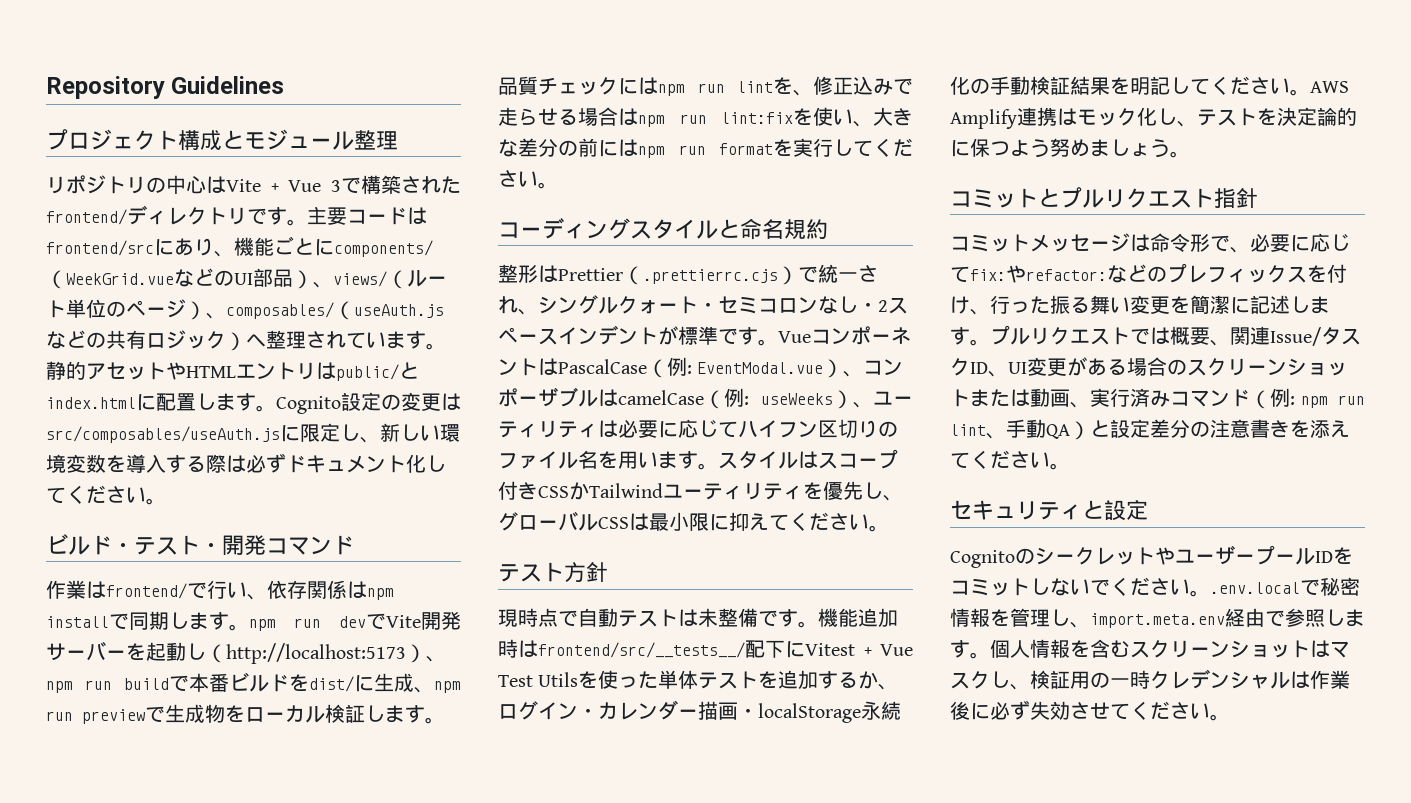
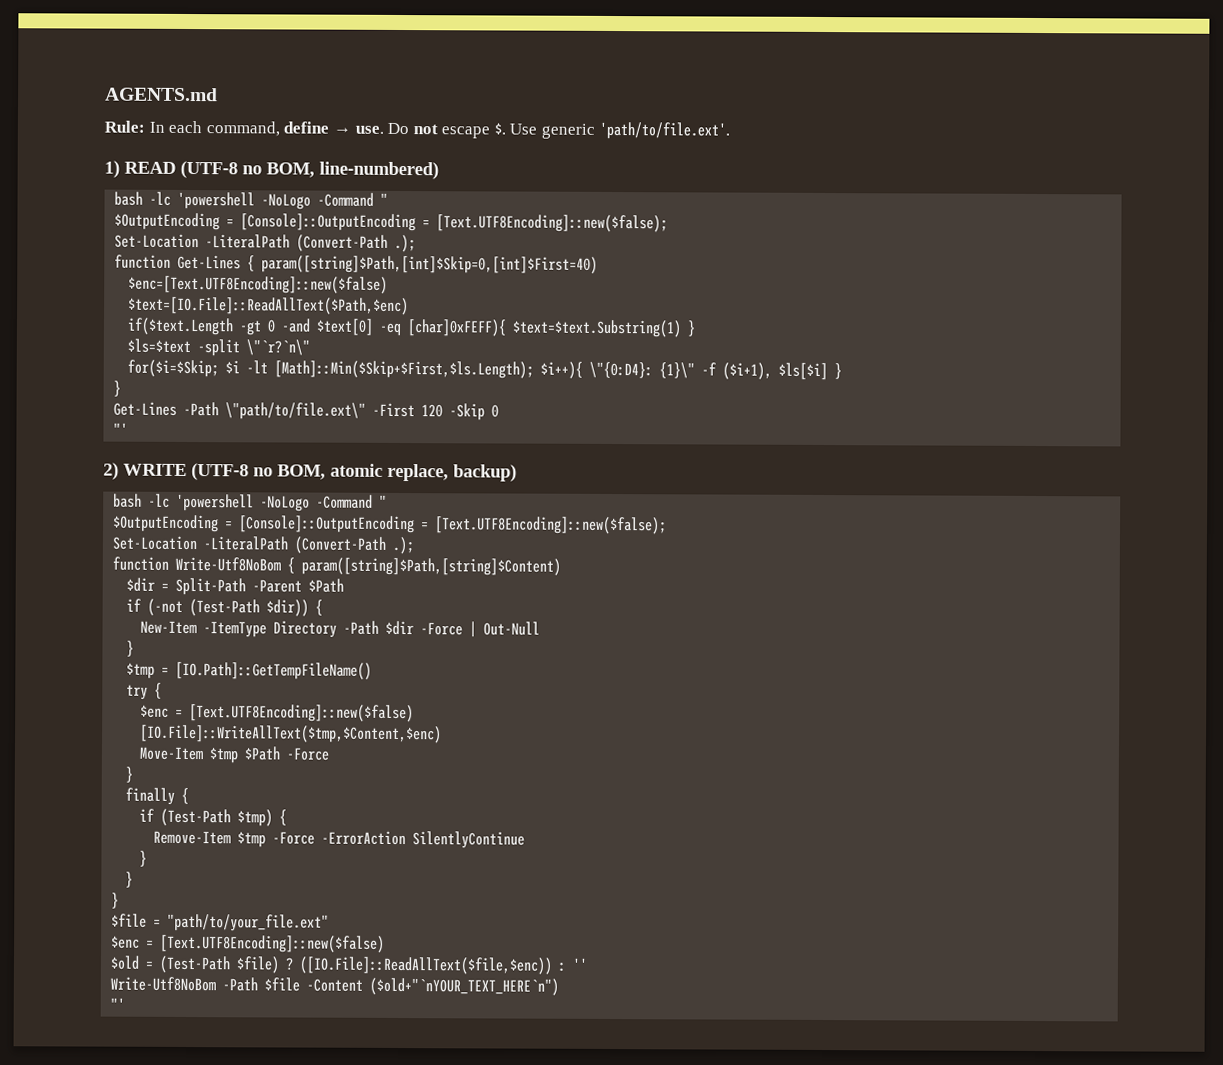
[46,76,285,99] [46,129,398,151] [46,175,461,194] [46,205,427,226] [46,236,433,257] [46,268,447,289] [46,299,444,320] [46,330,446,351] [46,361,419,381] [46,392,461,414] [46,423,460,443] [46,453,446,473] [46,485,166,505] [46,534,354,556] [46,580,394,600] [46,611,461,631] [46,641,446,664] [46,672,461,693] [46,704,445,724] [498,76,913,96] [498,107,913,127] [498,138,913,158] [498,170,558,189] [498,218,828,240] [498,264,878,285] [498,295,908,315] [498,325,911,346] [498,357,904,378] [498,387,913,409] [498,419,898,438] [498,449,898,470] [498,481,903,501] [498,511,889,532] [498,562,608,582] [498,608,898,628] [498,639,913,658] [498,670,899,690] [498,700,901,723] [950,76,1349,96] [950,107,1357,129] [950,138,1190,158] [950,187,1258,208] [950,233,1350,253] [950,263,1347,283] [950,295,1330,315] [950,325,1361,346] [950,357,1347,377] [950,388,1365,409] [950,419,1350,440] [950,450,1070,470] [950,500,1148,521] [950,545,1353,568] [950,577,1360,597] [950,608,1365,628] [950,639,1350,659] [950,669,1350,690] [950,700,1230,721] Repository Guidelines // プロジェクト構成とモジュール整理 // リポジトリの中心はVite + Vue 3で構築されたfrontend/ディレクトリです。主要コードはfrontend/srcにあり、機能ごとにcomponents/（WeekGrid.vueなどのUI部品）、views/（ルート単位のページ）、composables/（useAuth.jsなどの共有ロジック）へ整理されています。静的アセットやHTMLエントリはpublic/とindex.htmlに配置します。Cognito設定の変更はsrc/composables/useAuth.jsに限定し、新しい環境変数を導入する際は必ずドキュメント化してください。 // ビルド・テスト・開発コマンド // 作業はfrontend/で行い、依存関係はnpm installで同期します。npm run devでVite開発サーバーを起動し（http://localhost:5173）、npm run buildで本番ビルドをdist/に生成、npm run previewで生成物をローカル検証します。品質チェックにはnpm run lintを、修正込みで走らせる場合はnpm run lint:fixを使い、大きな差分の前にはnpm run formatを実行してください。 // コーディングスタイルと命名規約 // 整形はPrettier（.prettierrc.cjs）で統一され、シングルクォート・セミコロンなし・2スペースインデントが標準です。VueコンポーネントはPascalCase（例: EventModal.vue）、コンポーザブルはcamelCase（例: useWeeks）、ユーティリティは必要に応じてハイフン区切りのファイル名を用います。スタイルはスコープ付きCSSかTailwindユーティリティを優先し、グローバルCSSは最小限に抑えてください。 // テスト方針 // 現時点で自動テストは未整備です。機能追加時はfrontend/src/__tests__/配下にVitest + Vue Test Utilsを使った単体テストを追加するか、ログイン・カレンダー描画・localStorage永続化の手動検証結果を明記してください。AWS Amplify連携はモック化し、テストを決定論的に保つよう努めましょう。 // コミットとプルリクエスト指針 // コミットメッセージは命令形で、必要に応じてfix:やrefactor:などのプレフィックスを付け、行った振る舞い変更を簡潔に記述します。プルリクエストでは概要、関連Issue/タスクID、UI変更がある場合のスクリーンショットまたは動画、実行済みコマンド（例: npm run lint、手動QA）と設定差分の注意書きを添えてください。 // セキュリティと設定 // CognitoのシークレットやユーザープールIDをコミットしないでください。.env.localで秘密情報を管理し、import.meta.env経由で参照します。個人情報を含むスクリーンショットはマスクし、検証用の一時クレデンシャルは作業後に必ず失効させてください。 -> [105,87,218,102] [104,120,730,140] [104,160,439,180] [114,191,389,210] [114,212,669,233] [114,233,417,253] [114,254,599,274] [128,275,389,294] [128,296,410,316] [127,317,697,338] [127,338,311,357] [127,359,843,381] [113,380,122,397] [113,401,500,421] [113,422,129,436] [103,462,517,482] [113,493,388,512] [112,514,668,535] [112,535,415,555] [112,556,562,576] [126,577,345,596] [126,598,324,617] [140,620,541,638] [126,640,135,657] [126,661,373,680] [126,682,163,700] [140,704,415,723] [140,724,443,744] [139,746,330,764] [125,766,134,783] [125,787,190,805] [139,808,288,827] [153,830,526,849] [139,850,148,867] [125,871,134,888] [111,892,120,909] [111,913,330,932] [111,934,386,953] [110,955,588,975] [110,976,560,996] [110,997,126,1011] AGENTS.md // Rule: In each command, define → use. Do not escape $. Use generic 'path/to/file.ext'. // 1) READ (UTF‑8 no BOM, line‑numbered) // bash -lc 'powershell -NoLogo -Command " // $OutputEncoding = [Console]::OutputEncoding = [Text.UTF8Encoding]::new($false); // Set-Location -LiteralPath (Convert-Path .); // function Get-Lines { param([string]$Path,[int]$Skip=0,[int]$First=40) // $enc=[Text.UTF8Encoding]::new($false) // $text=[IO.File]::ReadAllText($Path,$enc) // if($text.Length -gt 0 -and $text[0] -eq [char]0xFEFF){ $text=$text.Substring(1) } // $ls=$text -split \"`r?`n\" // for($i=$Skip; $i -lt [Math]::Min($Skip+$First,$ls.Length); $i++){ \"{0:D4}: {1}\" -f ($i+1), $ls[$i] } // } // Get-Lines -Path \"path/to/file.ext\" -First 120 -Skip 0 // "' // 2) WRITE (UTF‑8 no BOM, atomic replace, backup) // bash -lc 'powershell -NoLogo -Command " // $OutputEncoding = [Console]::OutputEncoding = [Text.UTF8Encoding]::new($false); // Set-Location -LiteralPath (Convert-Path .); // function Write-Utf8NoBom { param([string]$Path,[string]$Content) // $dir = Split-Path -Parent $Path // if (-not (Test-Path $dir)) { // New-Item -ItemType Directory -Path $dir -Force | Out-Null // } // $tmp = [IO.Path]::GetTempFileName() // try { // $enc = [Text.UTF8Encoding]::new($false) // [IO.File]::WriteAllText($tmp,$Content,$enc) // Move-Item $tmp $Path -Force // } // finally { // if (Test-Path $tmp) { // Remove-Item $tmp -Force -ErrorAction SilentlyContinue // } // } // } // $file = "path/to/your_file.ext" // $enc = [Text.UTF8Encoding]::new($false) // $old = (Test-Path $file) ? ([IO.File]::ReadAllText($file,$enc)) : '' // Write-Utf8NoBom -Path $file -Content ($old+"`nYOUR_TEXT_HERE`n") // "'

